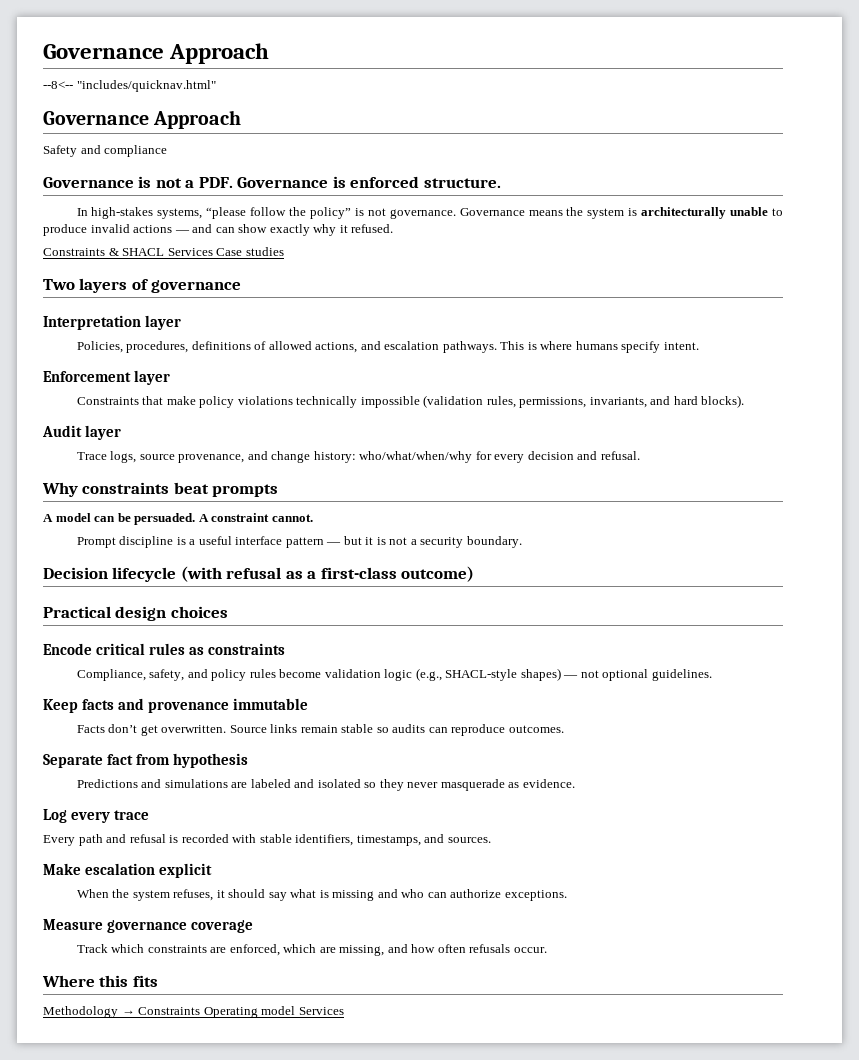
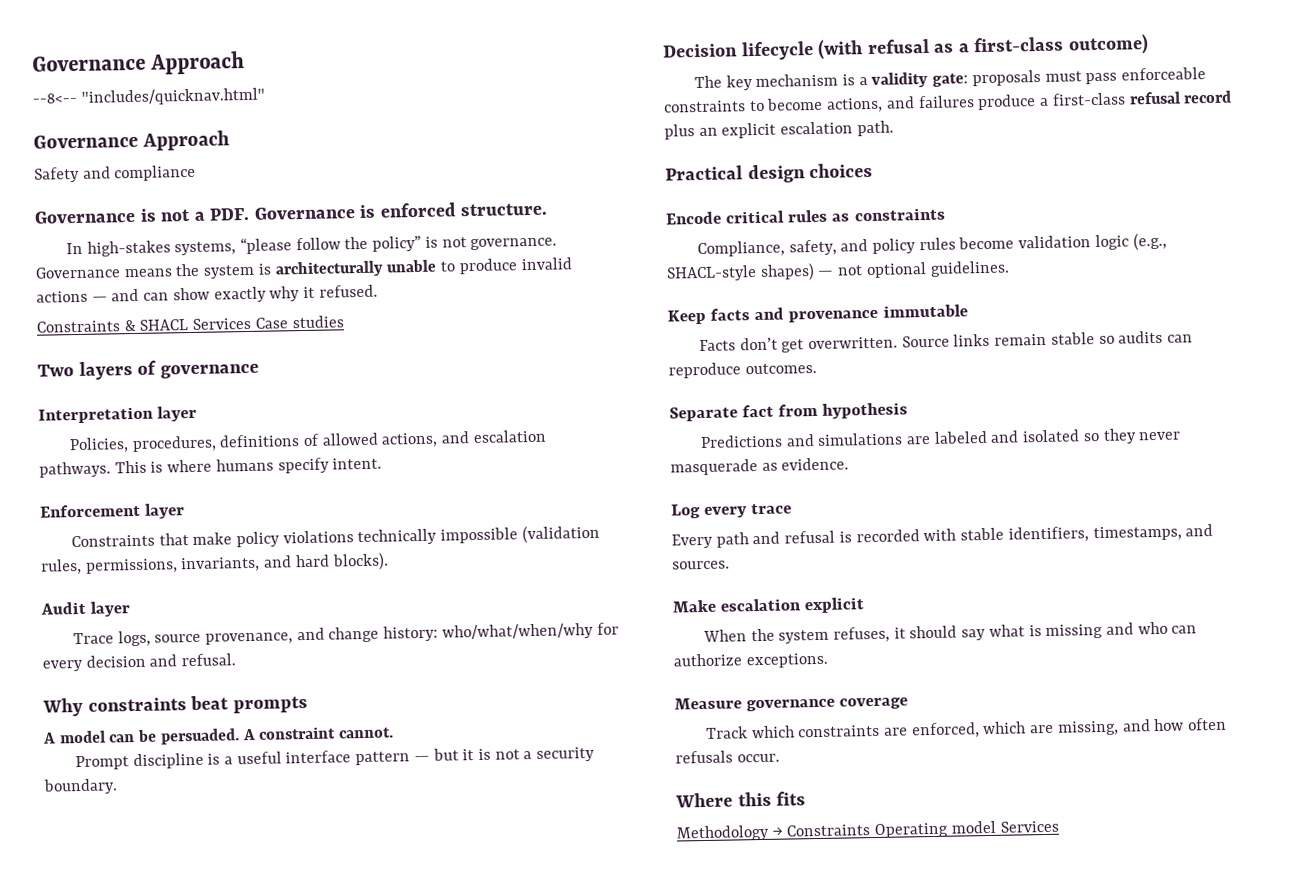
(475, 574) none -> [693,67,1207,91] [664,90,1233,113] [664,120,894,140] // The key mechanism is a validity gate: proposals must pass enforceable constraints to become actions, and failures produce a first-class refusal record plus an explicit escalation path.

